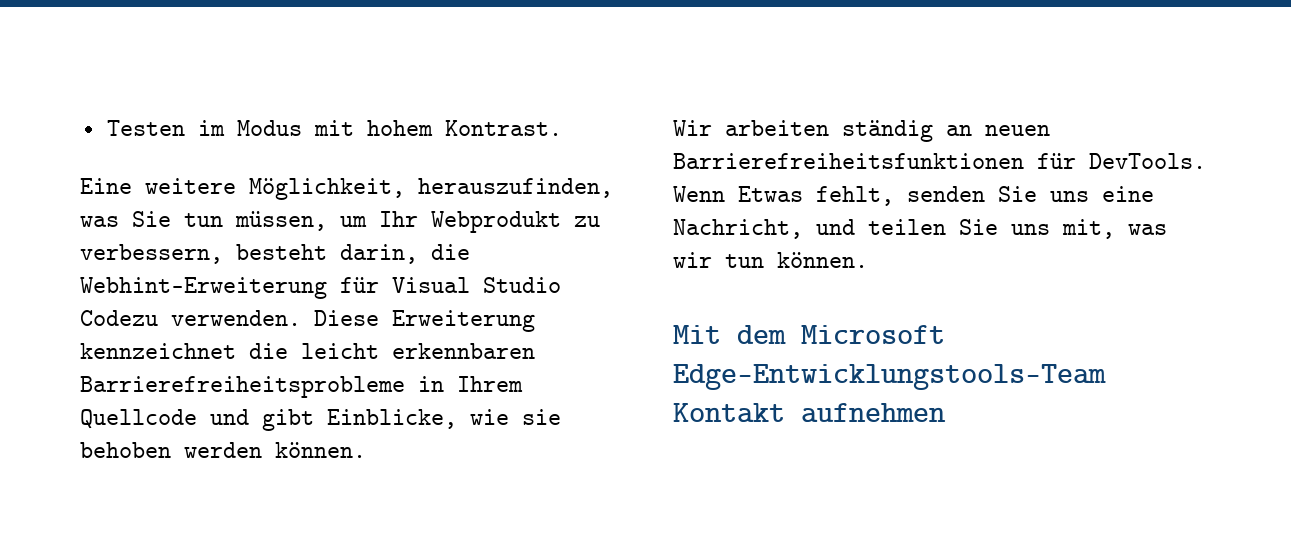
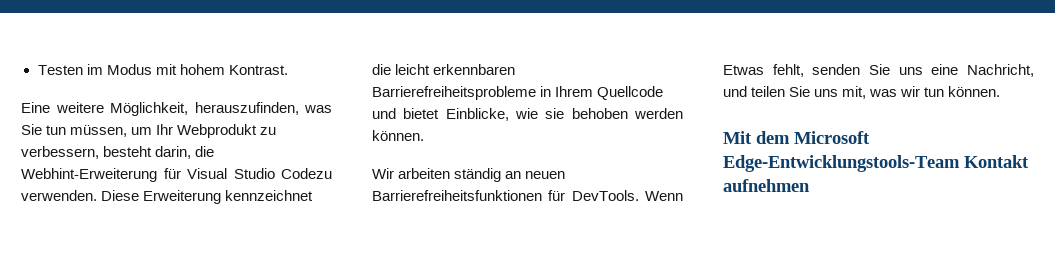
[262,409,314,431] gibt -> [403,108,440,119] bietet

